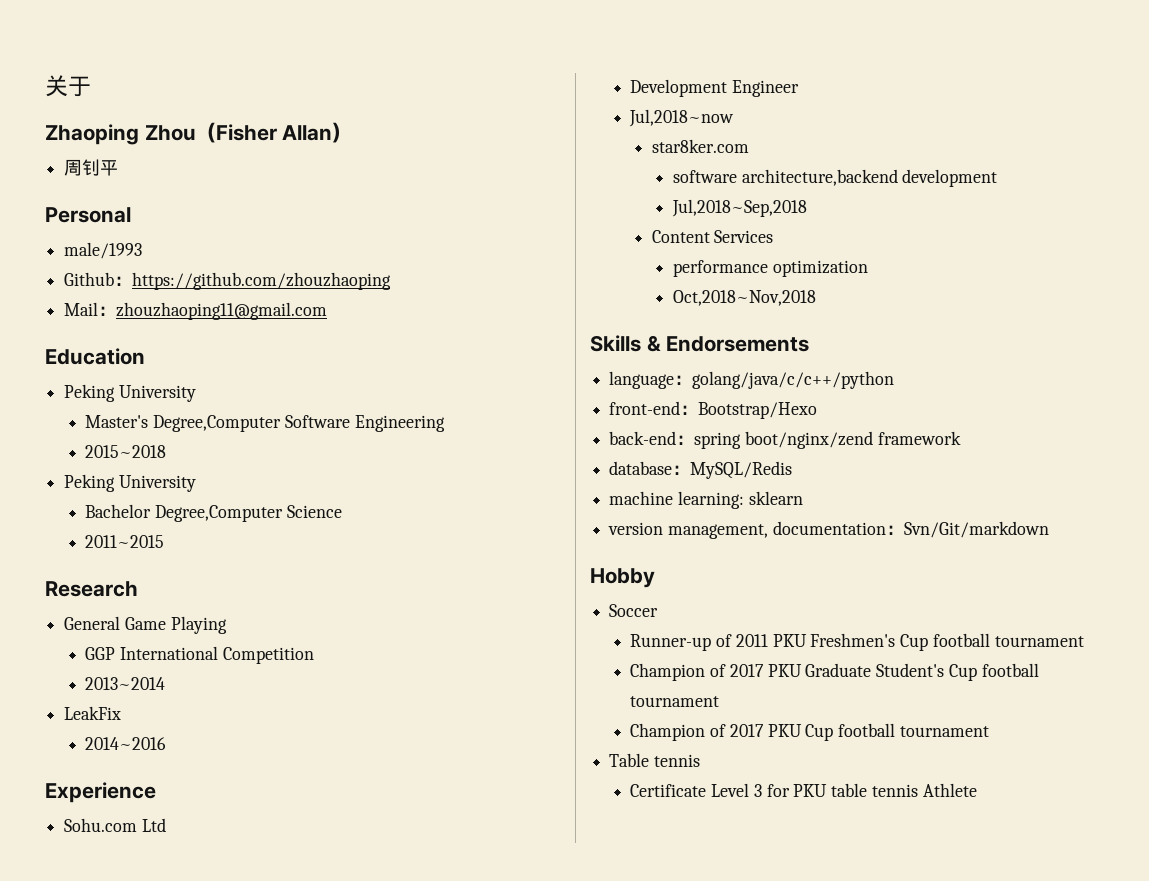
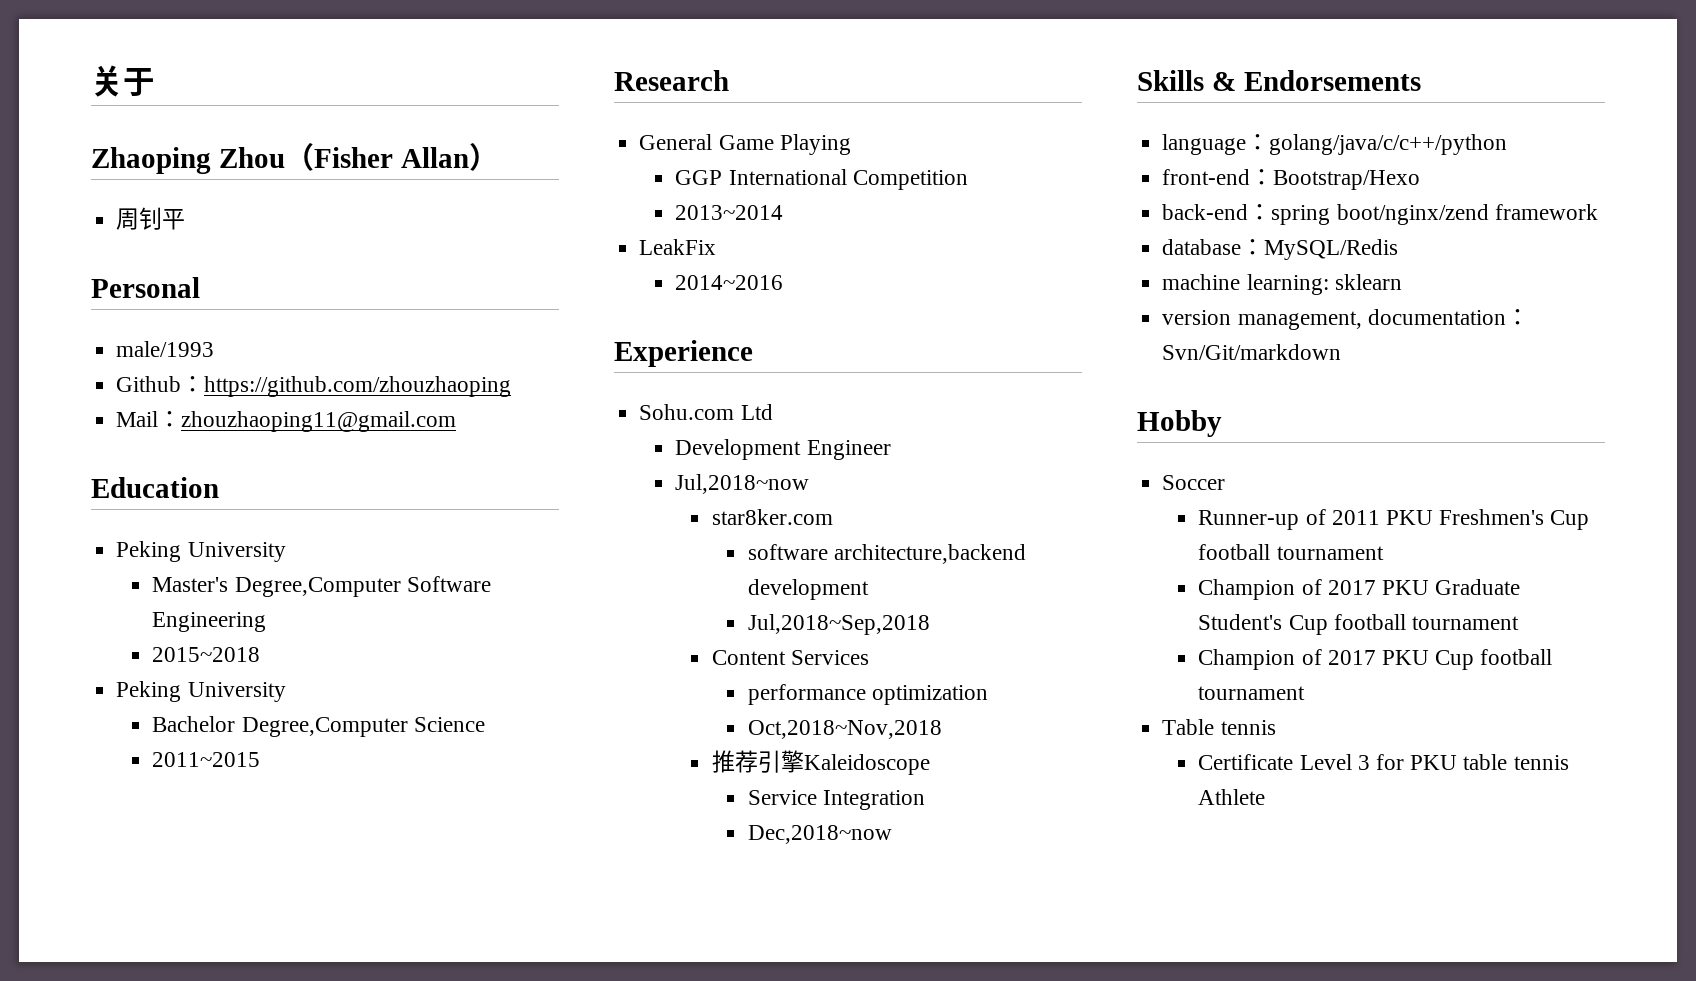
(816, 298) none -> [711,750,930,775] [747,790,925,810] [747,825,892,844] // 推荐引擎Kaleidoscope // Service Integration // Dec,2018~now

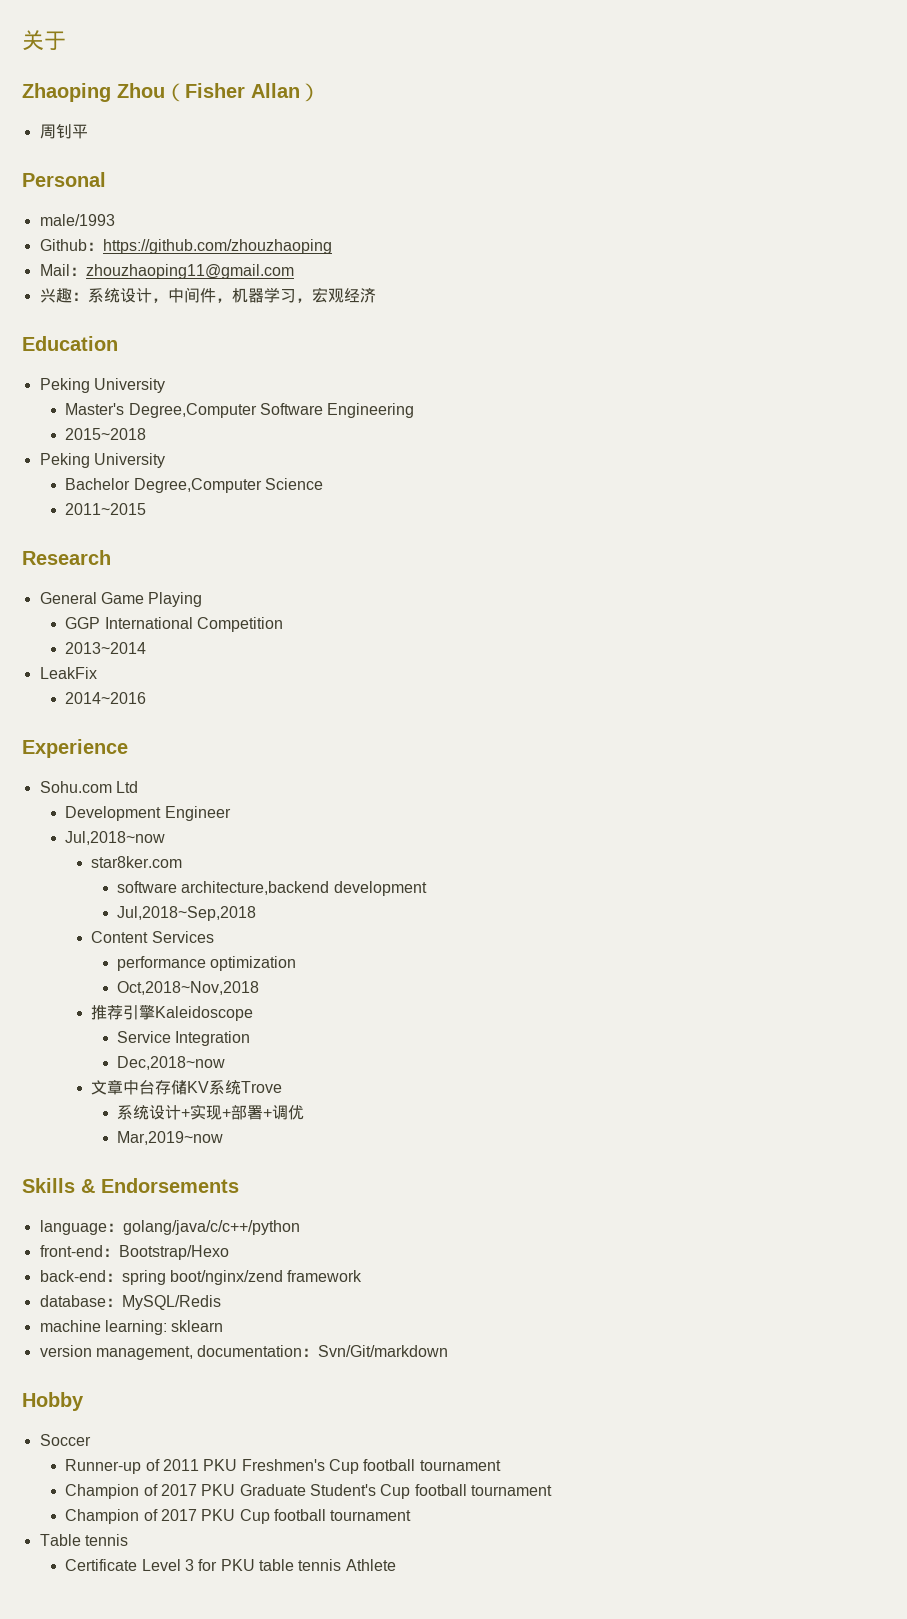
(457, 421) none -> [39,287,376,303] // 兴趣：系统设计，中间件，机器学习，宏观经济
(892, 834) none -> [91,1080,283,1095] [117,1104,305,1120] [117,1131,224,1145] // 文章中台存储KV系统Trove // 系统设计+实现+部署+调优 // Mar,2019~now

